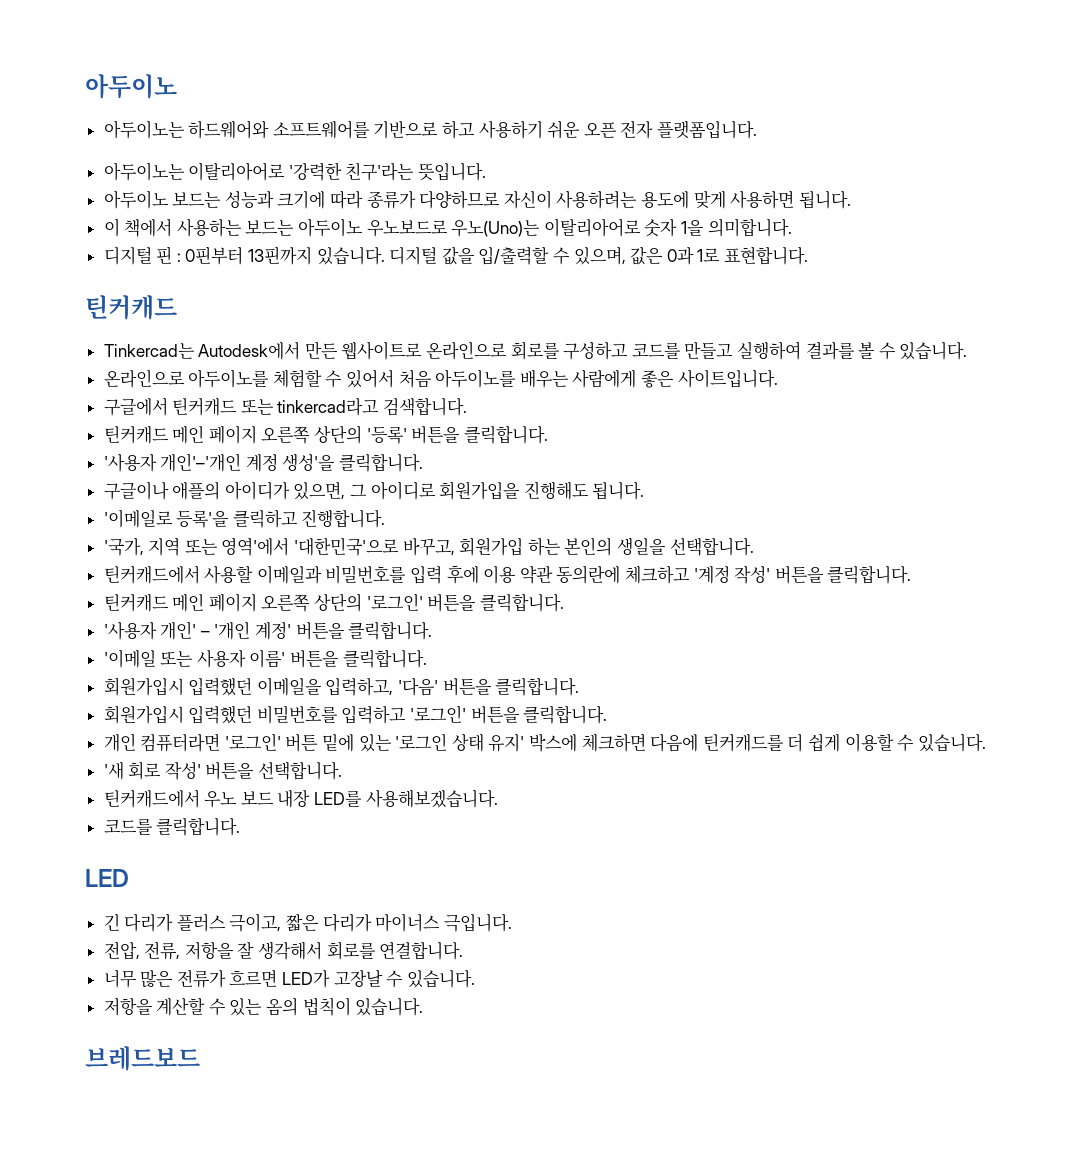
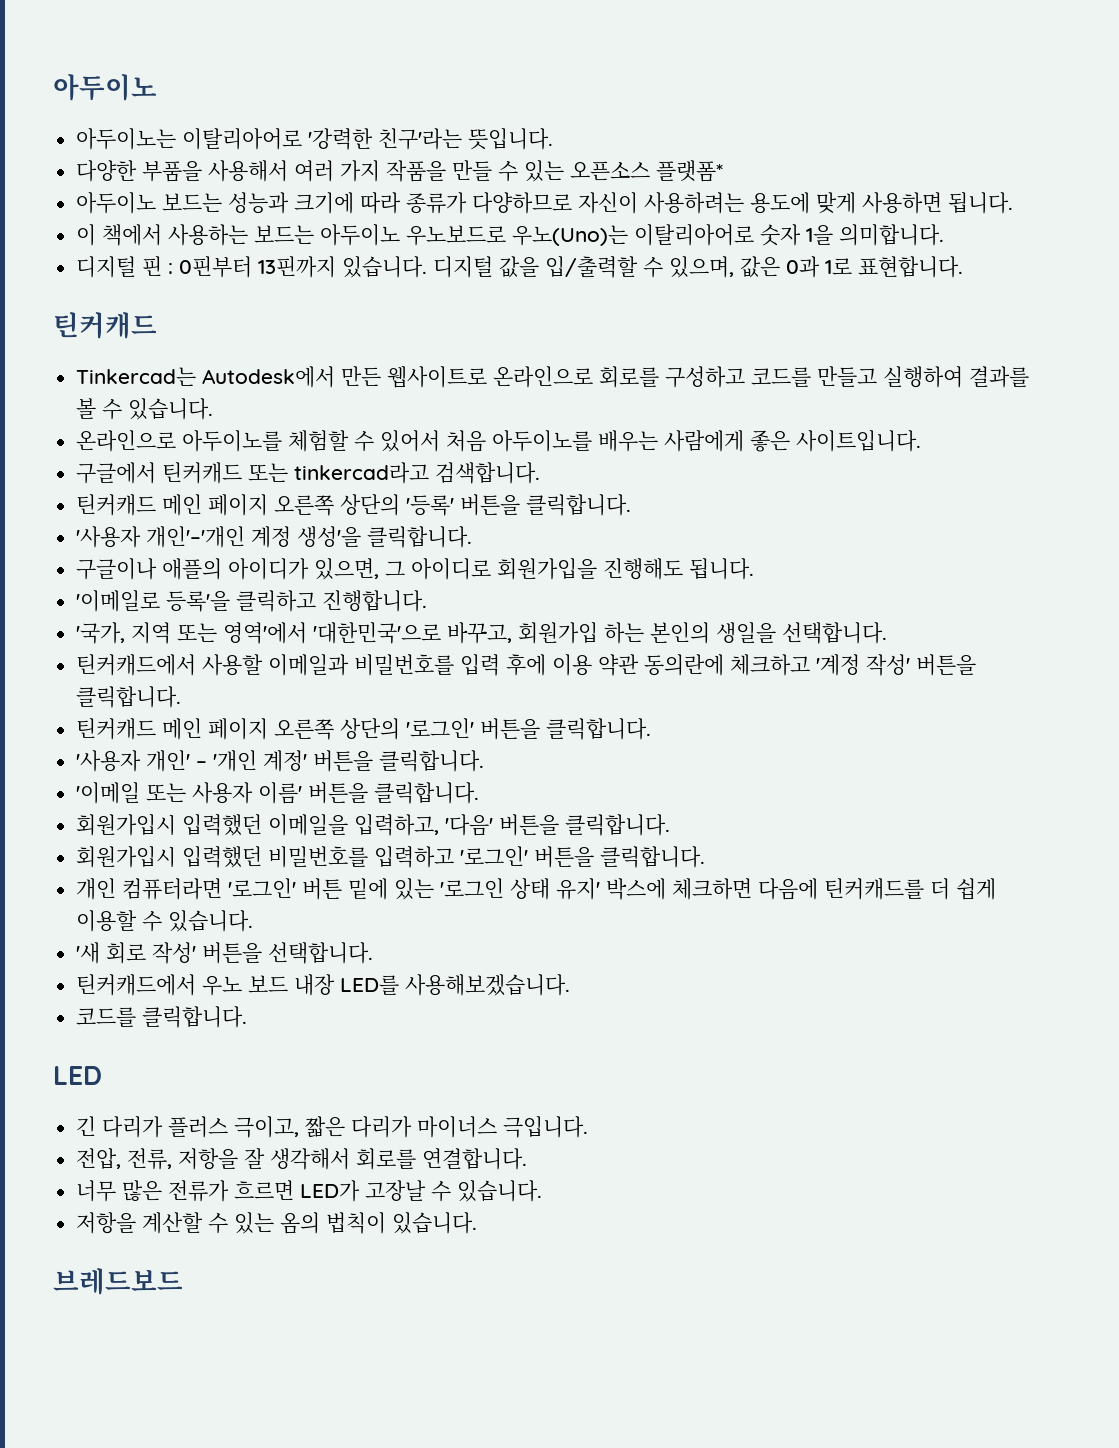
[85,74,177,99] [103,120,758,139] 아두이노 // 아두이노는 하드웨어와 소프트웨어를 기반으로 하고 사용하기 쉬운 오픈 전자 플랫폼입니다. -> [53,74,157,101] 아두이노
(487, 172) none -> [76,160,724,182] // 다양한 부품을 사용해서 여러 가지 작품을 만들 수 있는 오픈소스 플랫폼*

